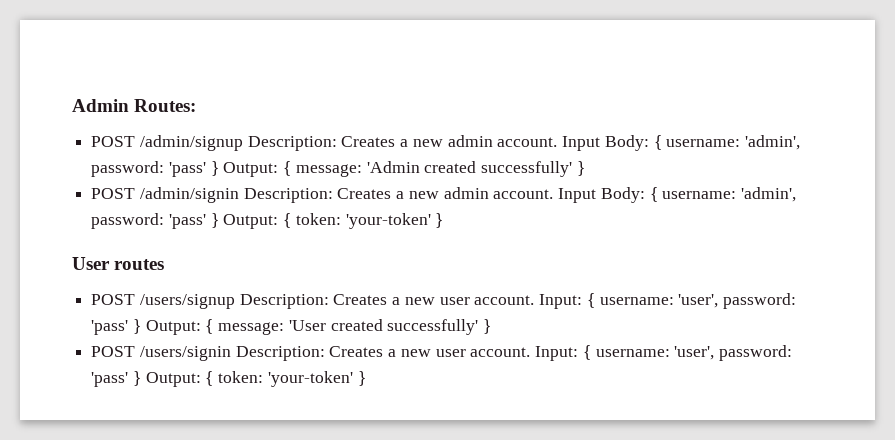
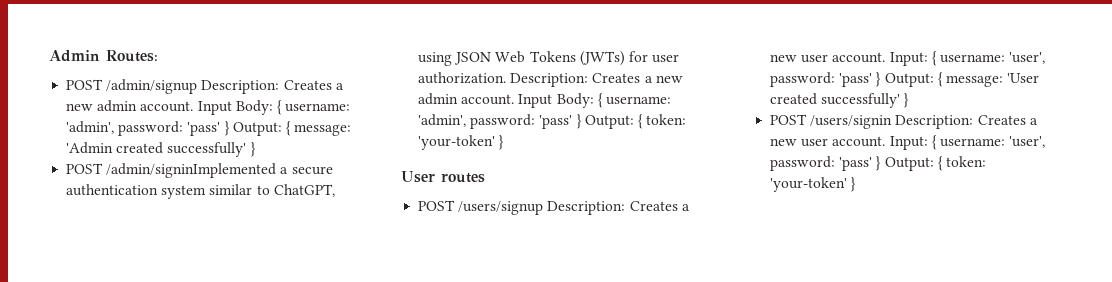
[139,187,239,203] /admin/signin -> [106,163,333,178] [66,184,335,199] [418,51,680,66] [418,72,507,84] /admin/signinImplemented a secure authentication system similar to ChatGPT, using JSON Web Tokens (JWTs) for user authorization.

